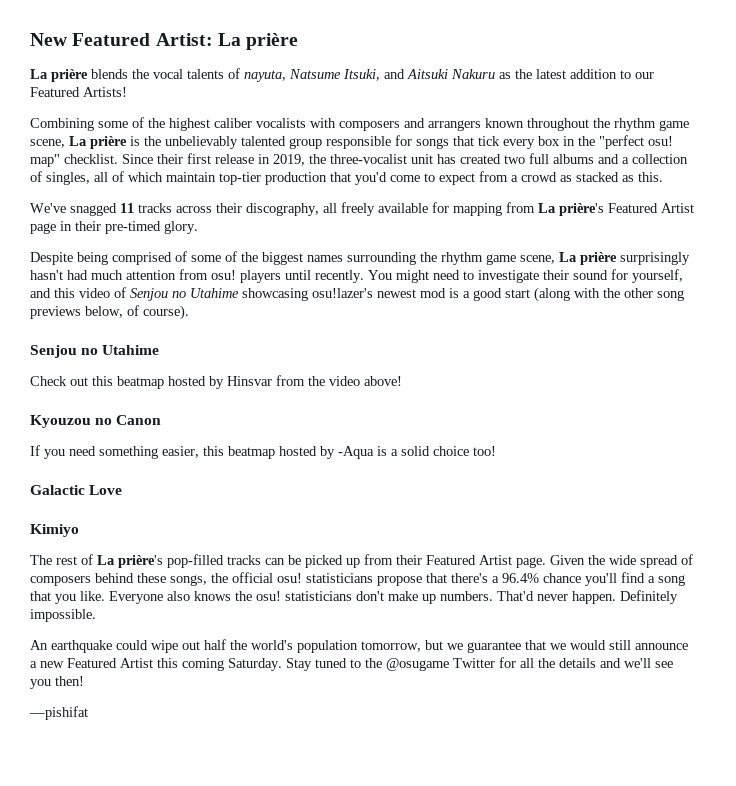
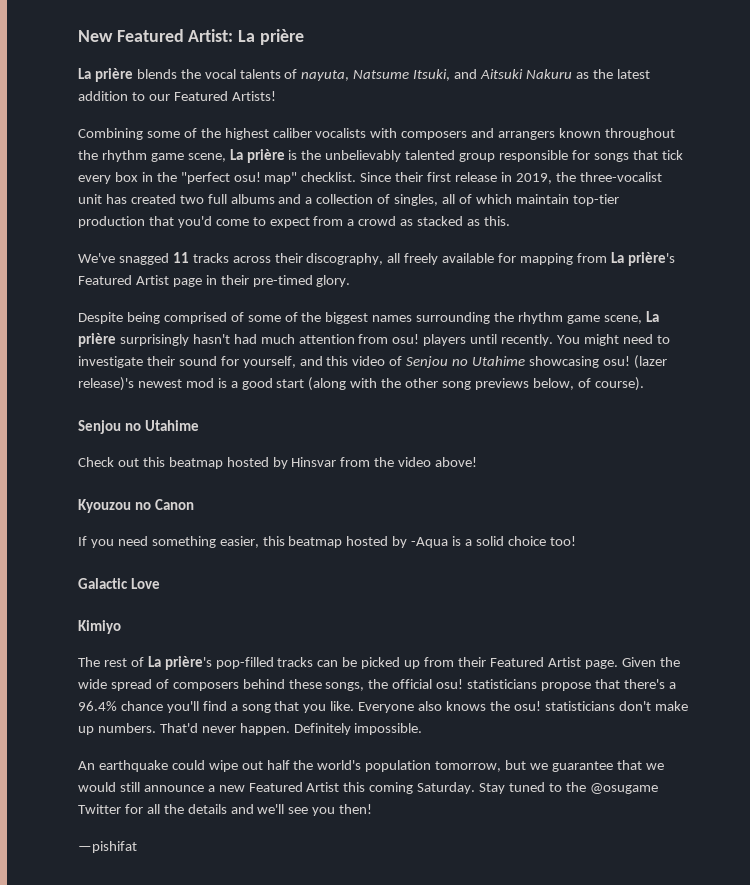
[312,288,373,298] osu!lazer's -> [602,355,667,369] [78,377,134,391] osu! (lazer release)'s

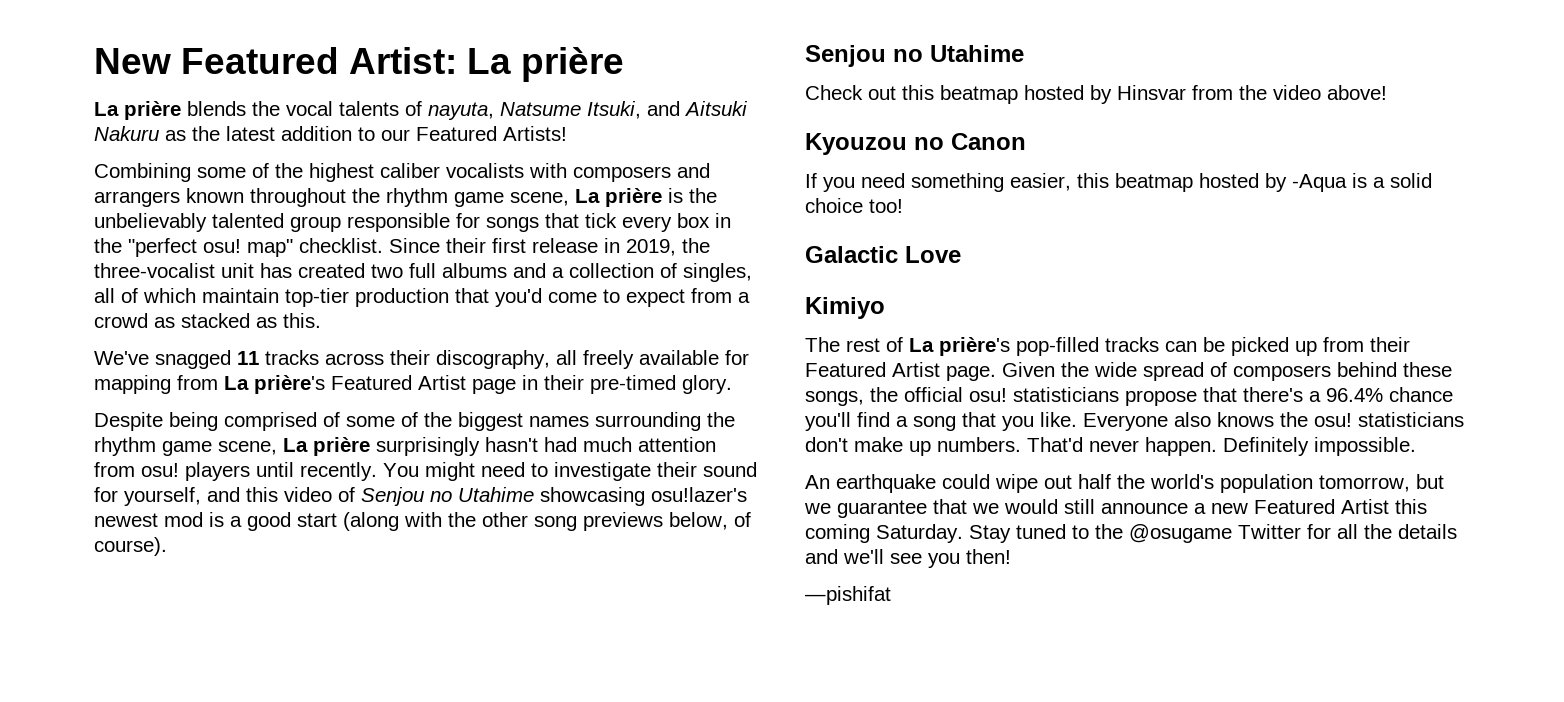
[602,355,667,369] [78,377,134,391] osu! (lazer release)'s -> [651,487,747,502] osu!lazer's

